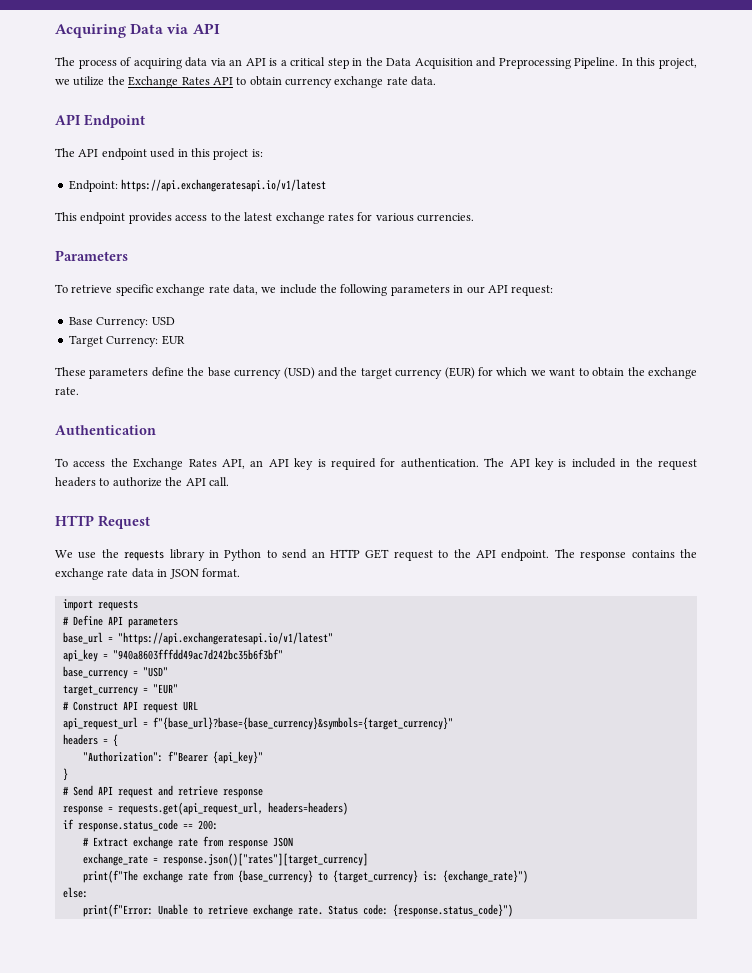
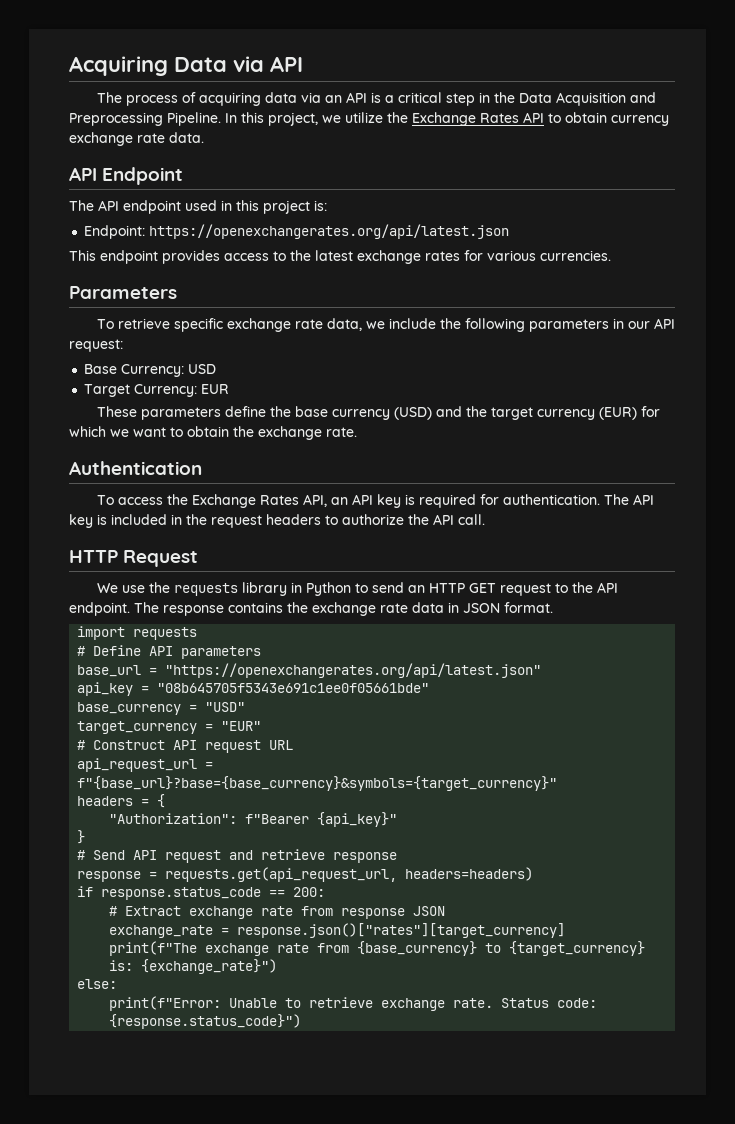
[121,179,327,192] https://api.exchangeratesapi.io/v1/latest -> [149,224,510,239] https://openexchangerates.org/api/latest.json
[117,632,333,645] "https://api.exchangeratesapi.io/v1/latest" -> [165,663,542,678] "https://openexchangerates.org/api/latest.json"
[112,649,283,660] "940a8603fffdd49ac7d242bc35b6f3bf" -> [157,683,430,693] "08b645705f5343e691c1ee0f05661bde"

